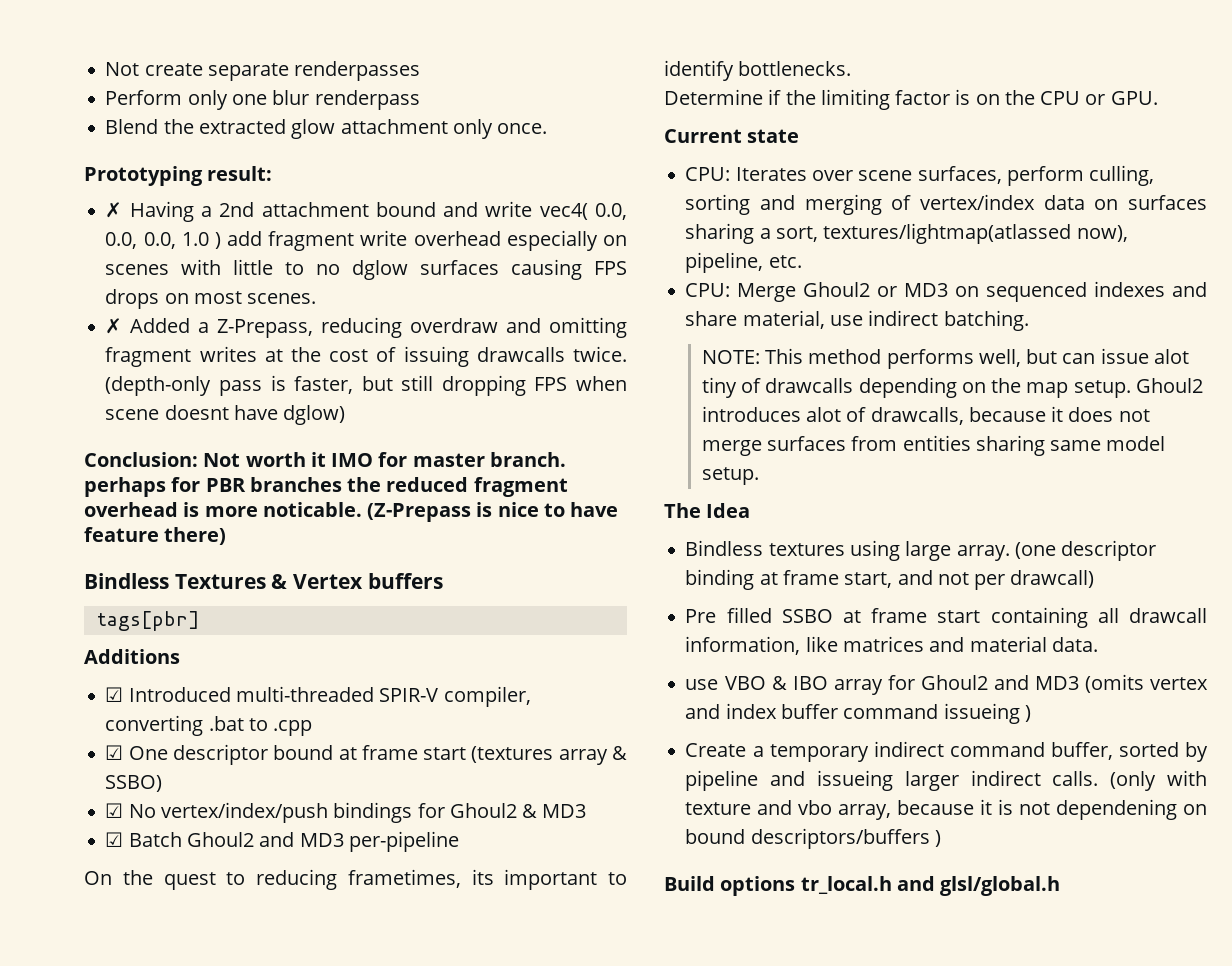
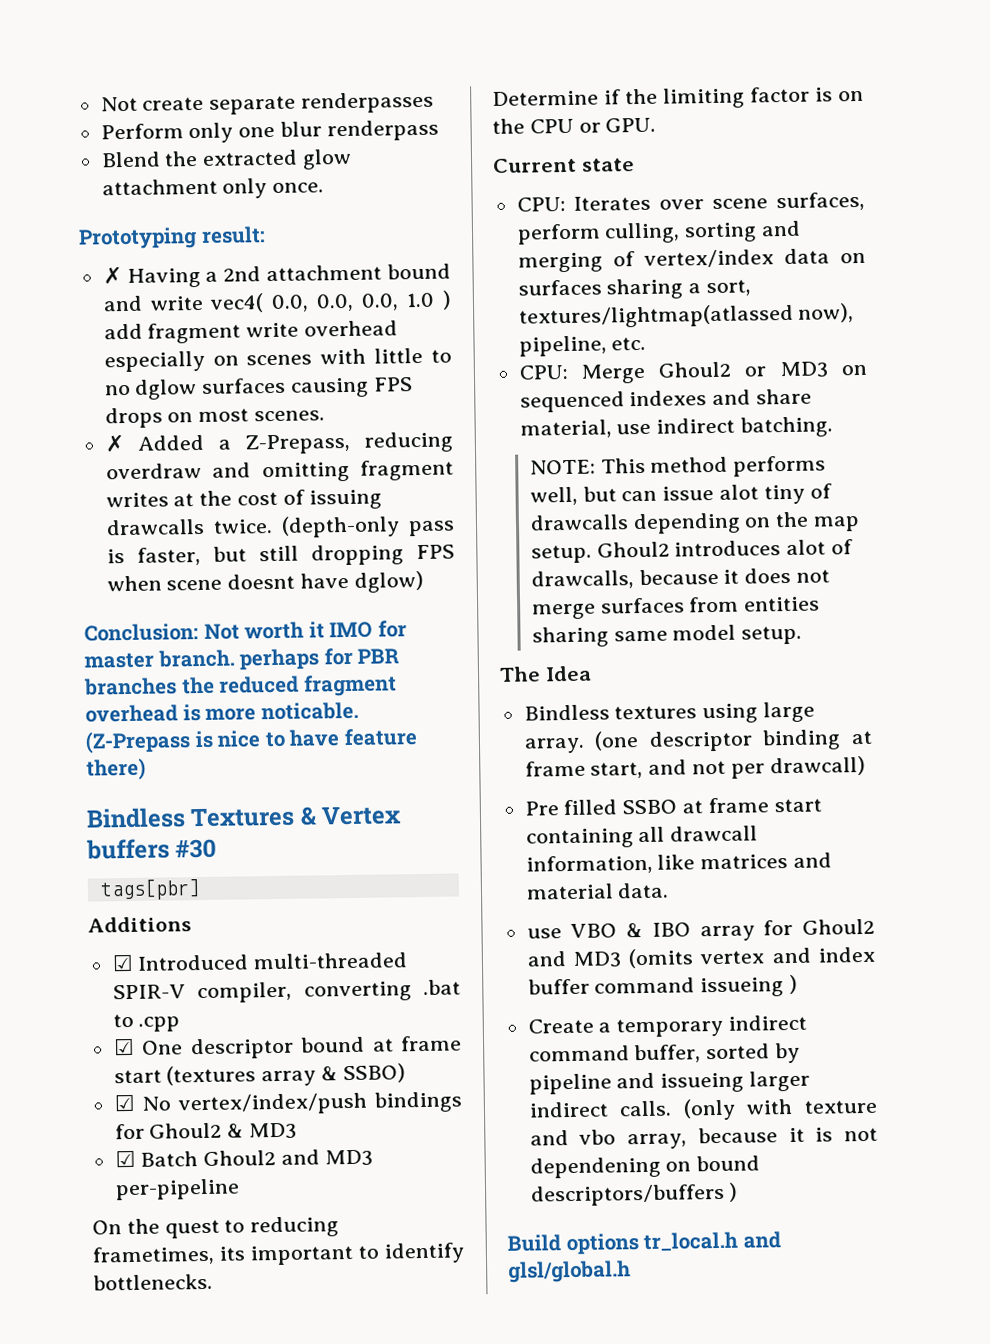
(443, 581) none -> [175,838,218,859] #30

